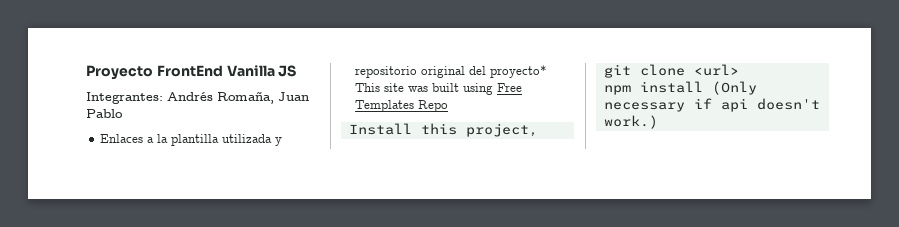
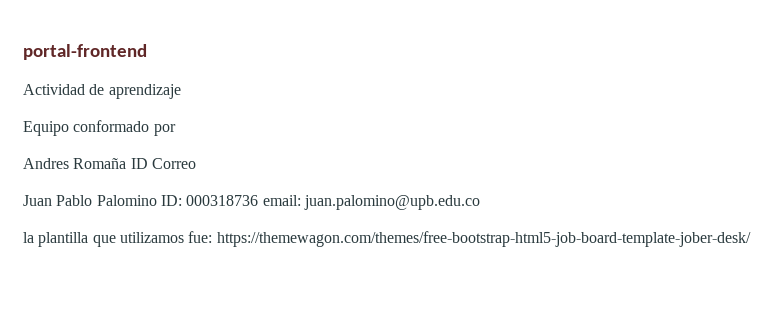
[86,65,297,80] [86,91,309,104] [86,109,123,118] [100,134,283,146] [355,65,548,78] [355,83,523,95] [355,100,449,112] [348,123,538,137] [603,64,739,78] [603,81,757,95] [603,98,820,112] [603,115,658,129] Proyecto FrontEnd Vanilla JS // Integrantes: Andrés Romaña, Juan Pablo // Enlaces a la plantilla utilizada y repositorio original del proyecto* This site was built using Free Templates Repo // Install this project, git clone <url> // npm install (Only necessary if api doesn't work.) -> [23,44,147,60] [23,84,181,99] [23,120,176,136] [23,158,196,169] [23,195,480,210] [23,231,751,247] portal-frontend // Actividad de aprendizaje // Equipo conformado por // Andres Romaña ID Correo // Juan Pablo Palomino ID: 000318736 email: juan.palomino@upb.edu.co // la plantilla que utilizamos fue: https://themewagon.com/themes/free-bootstrap-html5-job-board-template-jober-desk/

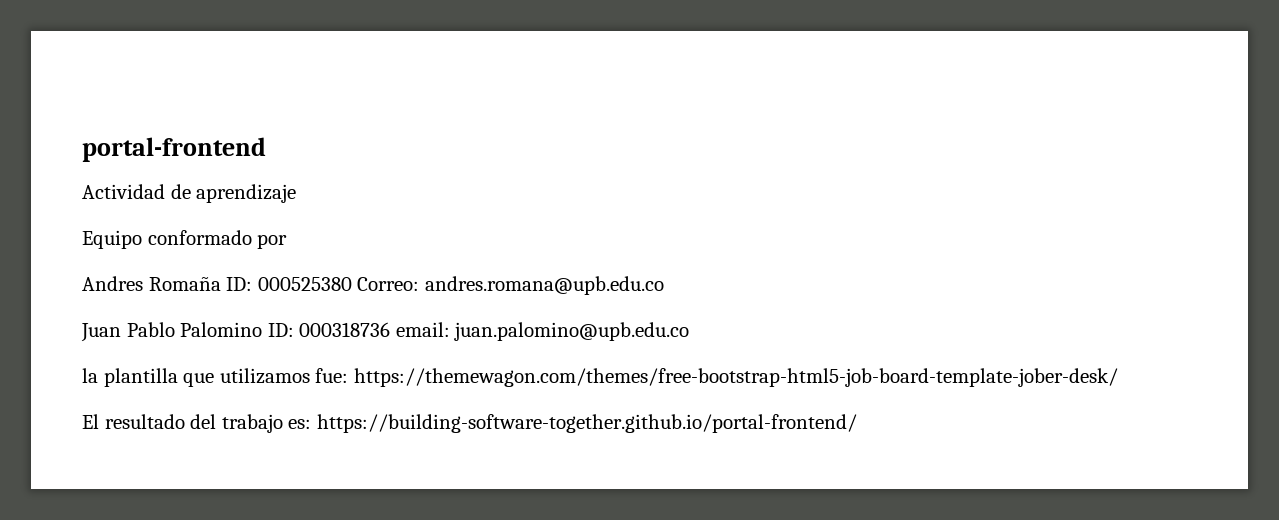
[130,158,196,169] ID Correo -> [226,276,664,295] ID: 000525380 Correo: andres.romana@upb.edu.co
(751, 239) none -> [82,414,857,433] // El resultado del trabajo es: https://building-software-together.github.io/portal-frontend/

